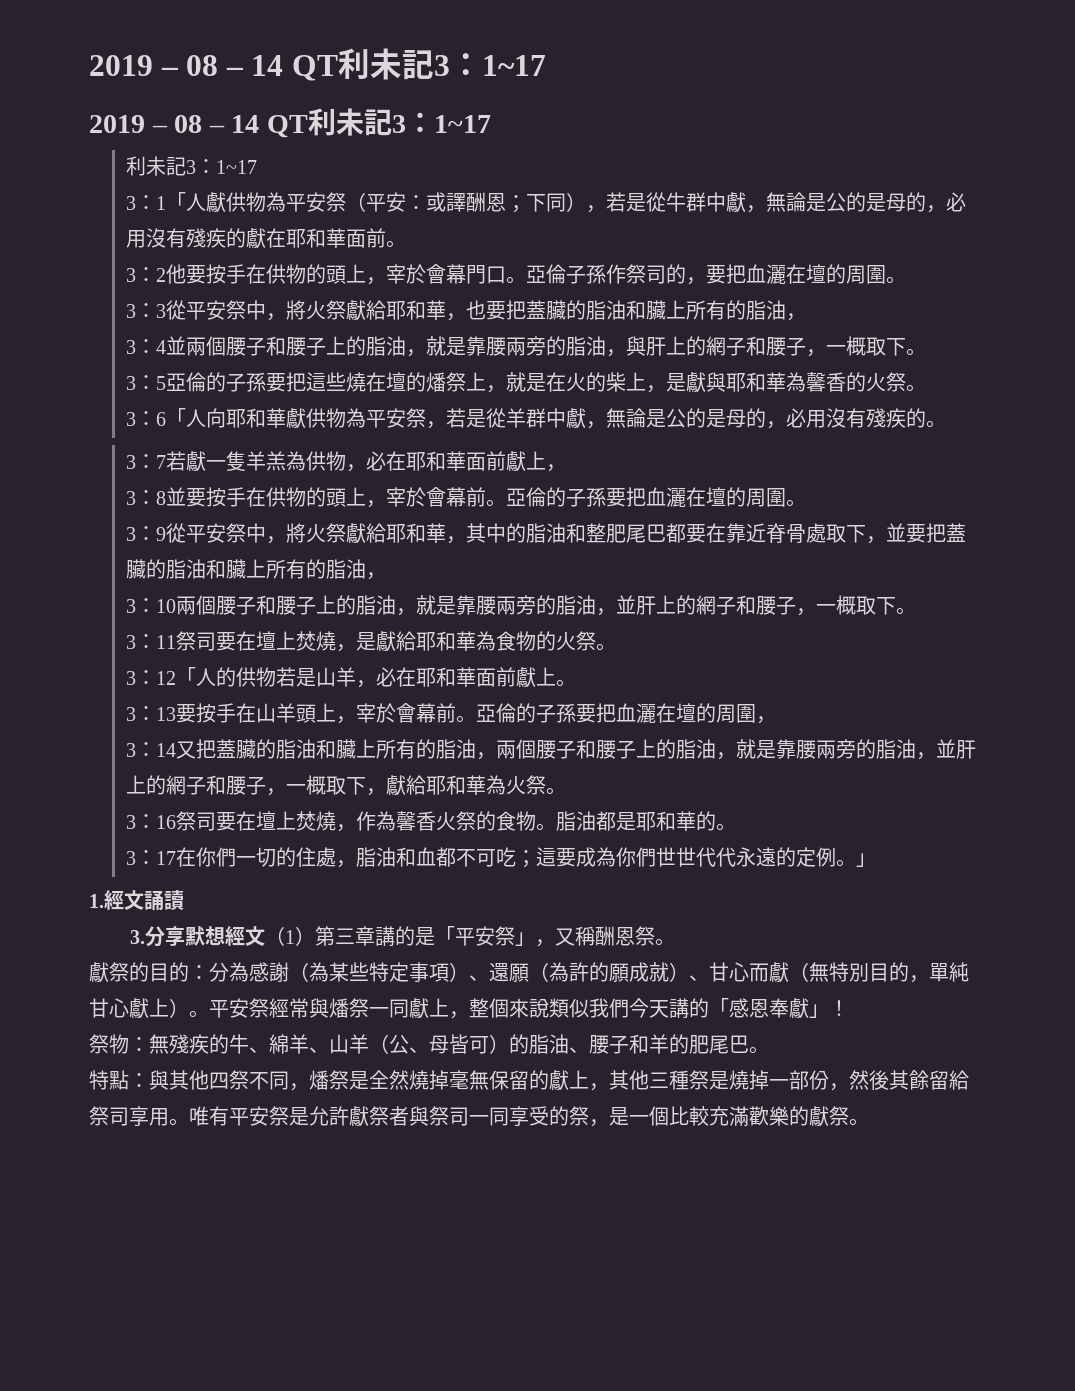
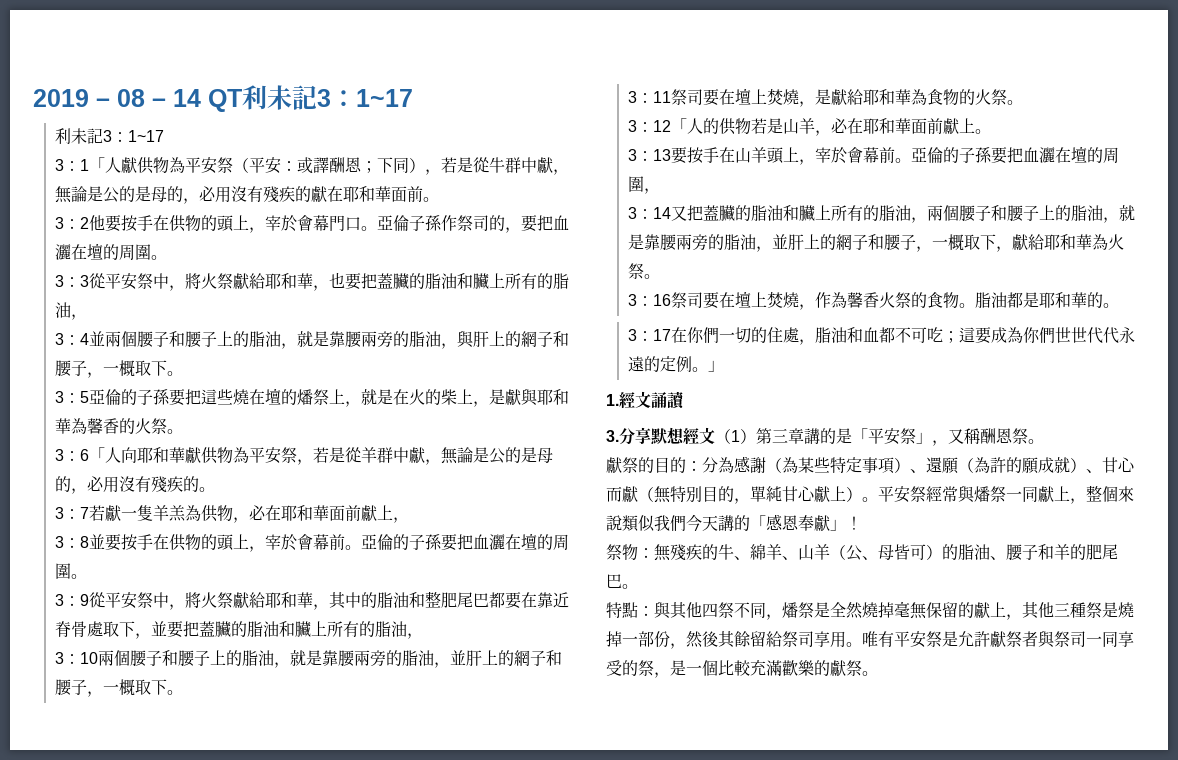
[89,108,491,138] // 2019 – 08 – 14 QT利未記3：1~17 -> (413, 98) none

